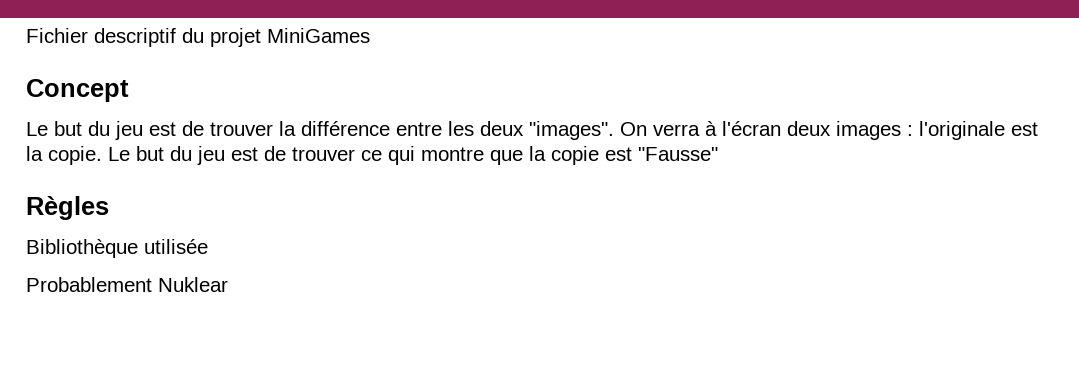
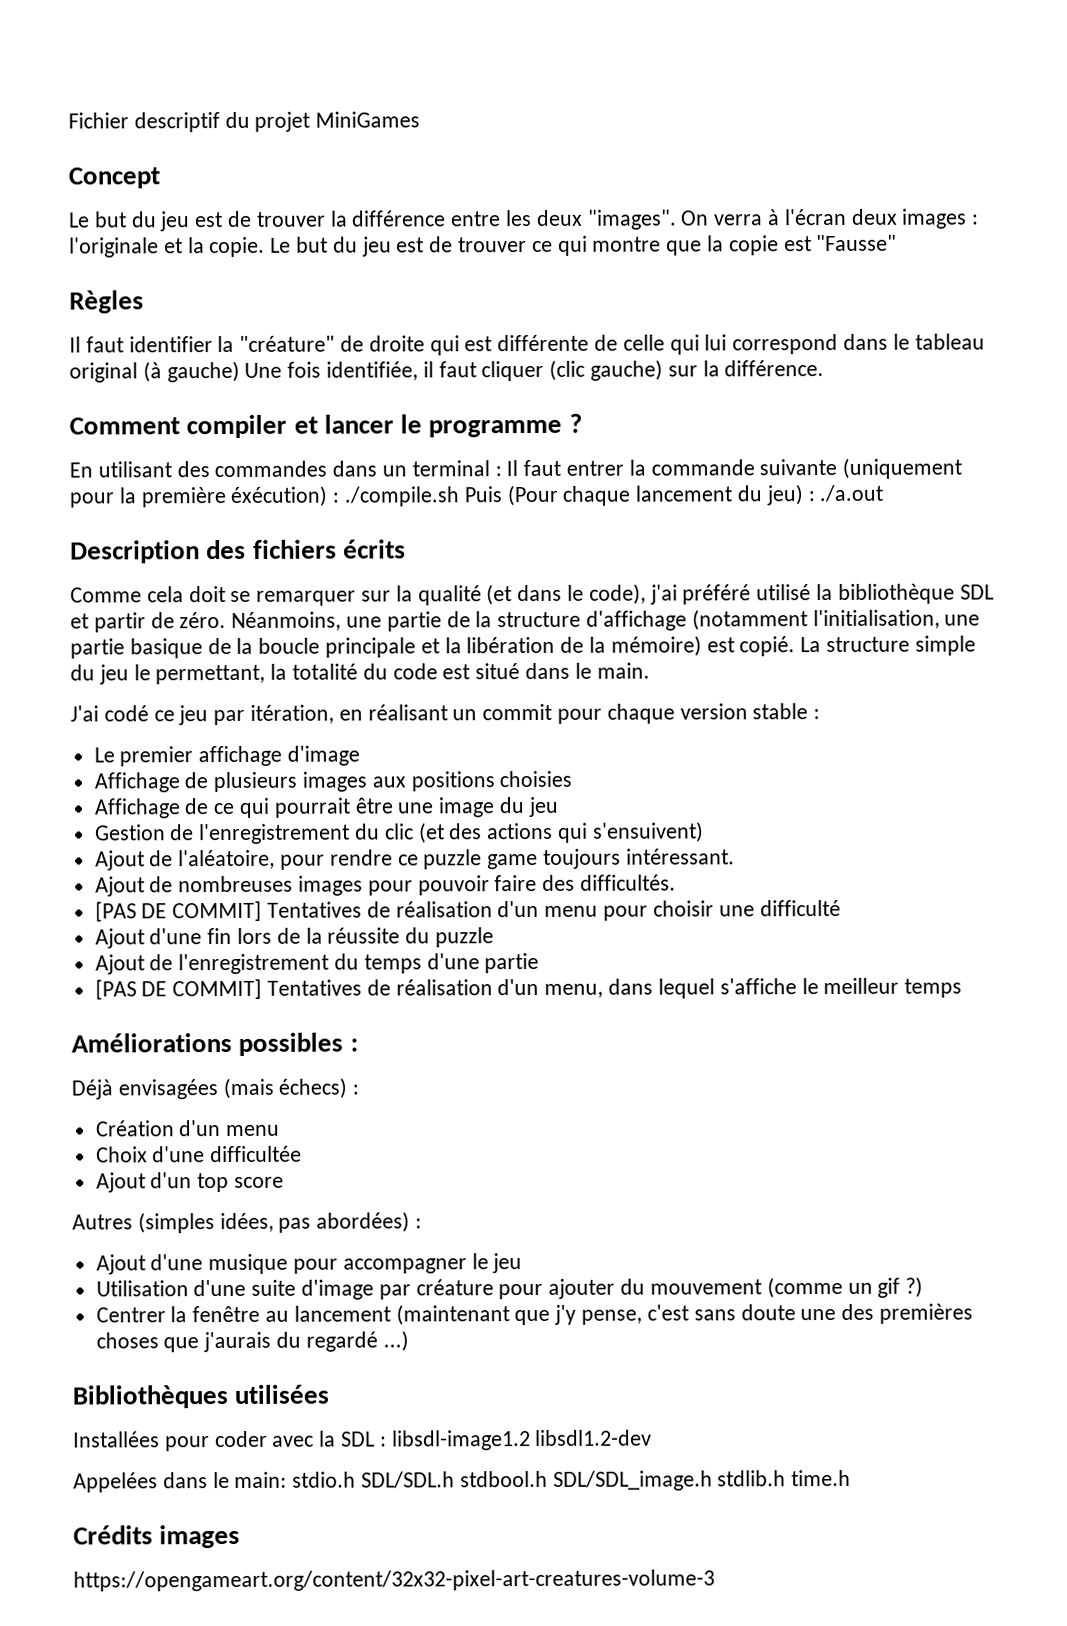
[1011,122,1038,136] est -> [163,238,183,254] et
[26,239,208,258] [26,277,228,292] Bibliothèque utilisée // Probablement Nuklear -> [69,333,985,356] [69,359,825,383] [69,413,583,439] [69,457,963,479] [69,484,884,508] [70,539,406,564] [70,583,994,606] [70,609,981,633] [70,635,976,659] [70,662,650,685] [70,703,821,726] [93,745,361,767] [93,770,573,793] [93,796,559,819] [94,821,704,845] [94,848,735,871] [94,874,677,897] [94,899,841,922] [94,927,495,949] [94,952,540,975] [94,977,963,1000] [71,1032,358,1056] [71,1077,360,1100] [95,1120,281,1137] [95,1145,303,1163] [95,1172,285,1193] [72,1211,423,1234] [95,1253,523,1275] [95,1276,924,1300] [95,1303,973,1326] [95,1330,409,1353] [72,1384,330,1409] [73,1429,653,1452] [73,1469,852,1493] [73,1524,241,1549] [73,1569,715,1592] Il faut identifier la "créature" de droite qui est différente de celle qui lui correspond dans le tableau original (à gauche) Une fois identifiée, il faut cliquer (clic gauche) sur la différence. // Comment compiler et lancer le programme ? // En utilisant des commandes dans un terminal : Il faut entrer la commande suivante (uniquement pour la première éxécution) : ./compile.sh Puis (Pour chaque lancement du jeu) : ./a.out // Description des fichiers écrits // Comme cela doit se remarquer sur la qualité (et dans le code), j'ai préféré utilisé la bibliothèque SDL et partir de zéro. Néanmoins, une partie de la structure d'affichage (notamment l'initialisation, une partie basique de la boucle principale et la libération de la mémoire) est copié. La structure simple du jeu le permettant, la totalité du code est situé dans le main. // J'ai codé ce jeu par itération, en réalisant un commit pour chaque version stable : // Le premier affichage d'image // Affichage de plusieurs images aux positions choisies // Affichage de ce qui pourrait être une image du jeu // Gestion de l'enregistrement du clic (et des actions qui s'ensuivent) // Ajout de l'aléatoire, pour rendre ce puzzle game toujours intéressant. // Ajout de nombreuses images pour pouvoir faire des difficultés. // [PAS DE COMMIT] Tentatives de réalisation d'un menu pour choisir une difficulté // Ajout d'une fin lors de la réussite du puzzle // Ajout de l'enregistrement du temps d'une partie // [PAS DE COMMIT] Tentatives de réalisation d'un menu, dans lequel s'affiche le meilleur temps // Améliorations possibles : // Déjà envisagées (mais échecs) : // Création d'un menu // Choix d'une difficultée // Ajout d'un top score // Autres (simples idées, pas abordées) : // Ajout d'une musique pour accompagner le jeu // Utilisation d'une suite d'image par créature pour ajouter du mouvement (comme un gif ?) // Centrer la fenêtre au lancement (maintenant que j'y pense, c'est sans doute une des premières choses que j'aurais du regardé ...) // Bibliothèques utilisées // Installées pour coder avec la SDL : libsdl-image1.2 libsdl1.2-dev // Appelées dans le main: stdio.h SDL/SDL.h stdbool.h SDL/SDL_image.h stdlib.h time.h // Crédits images // https://opengameart.org/content/32x32-pixel-art-creatures-volume-3

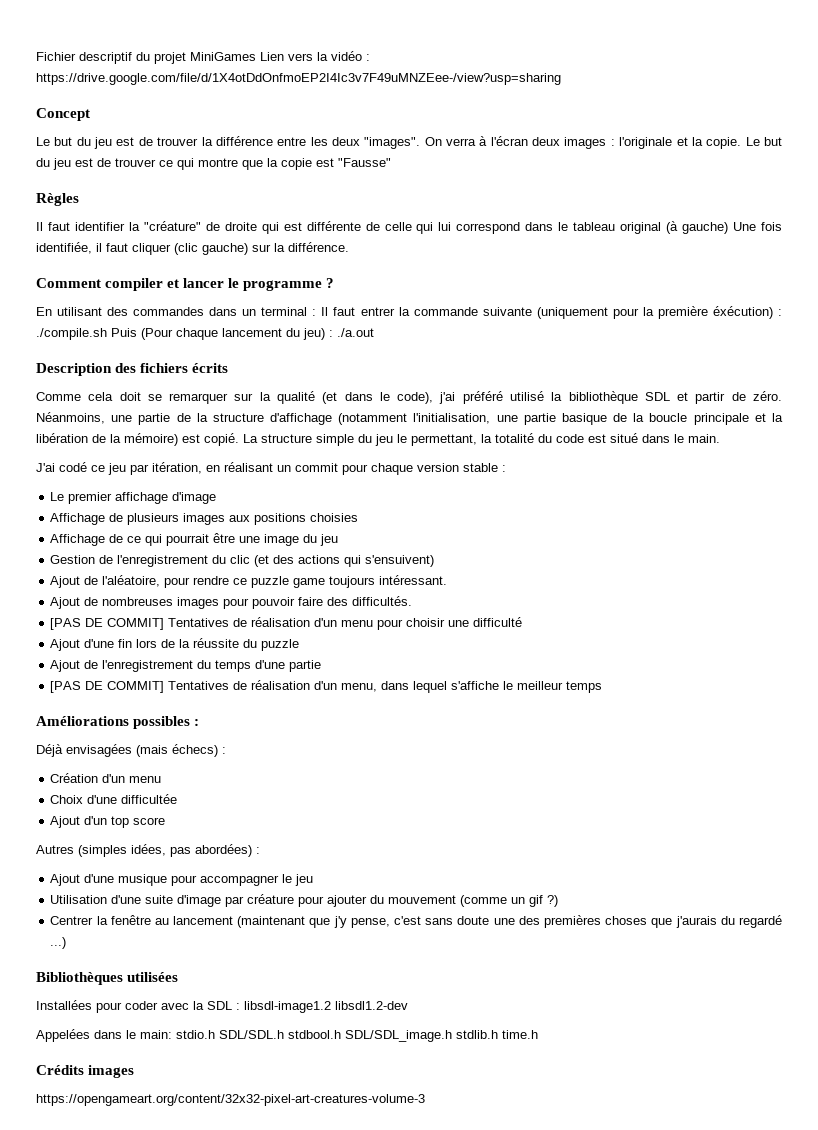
(421, 119) none -> [260,51,370,61] [36,73,561,85] Lien vers la vidéo : https://drive.google.com/file/d/1X4otDdOnfmoEP2I4Ic3v7F49uMNZEee-/view?usp=sharing

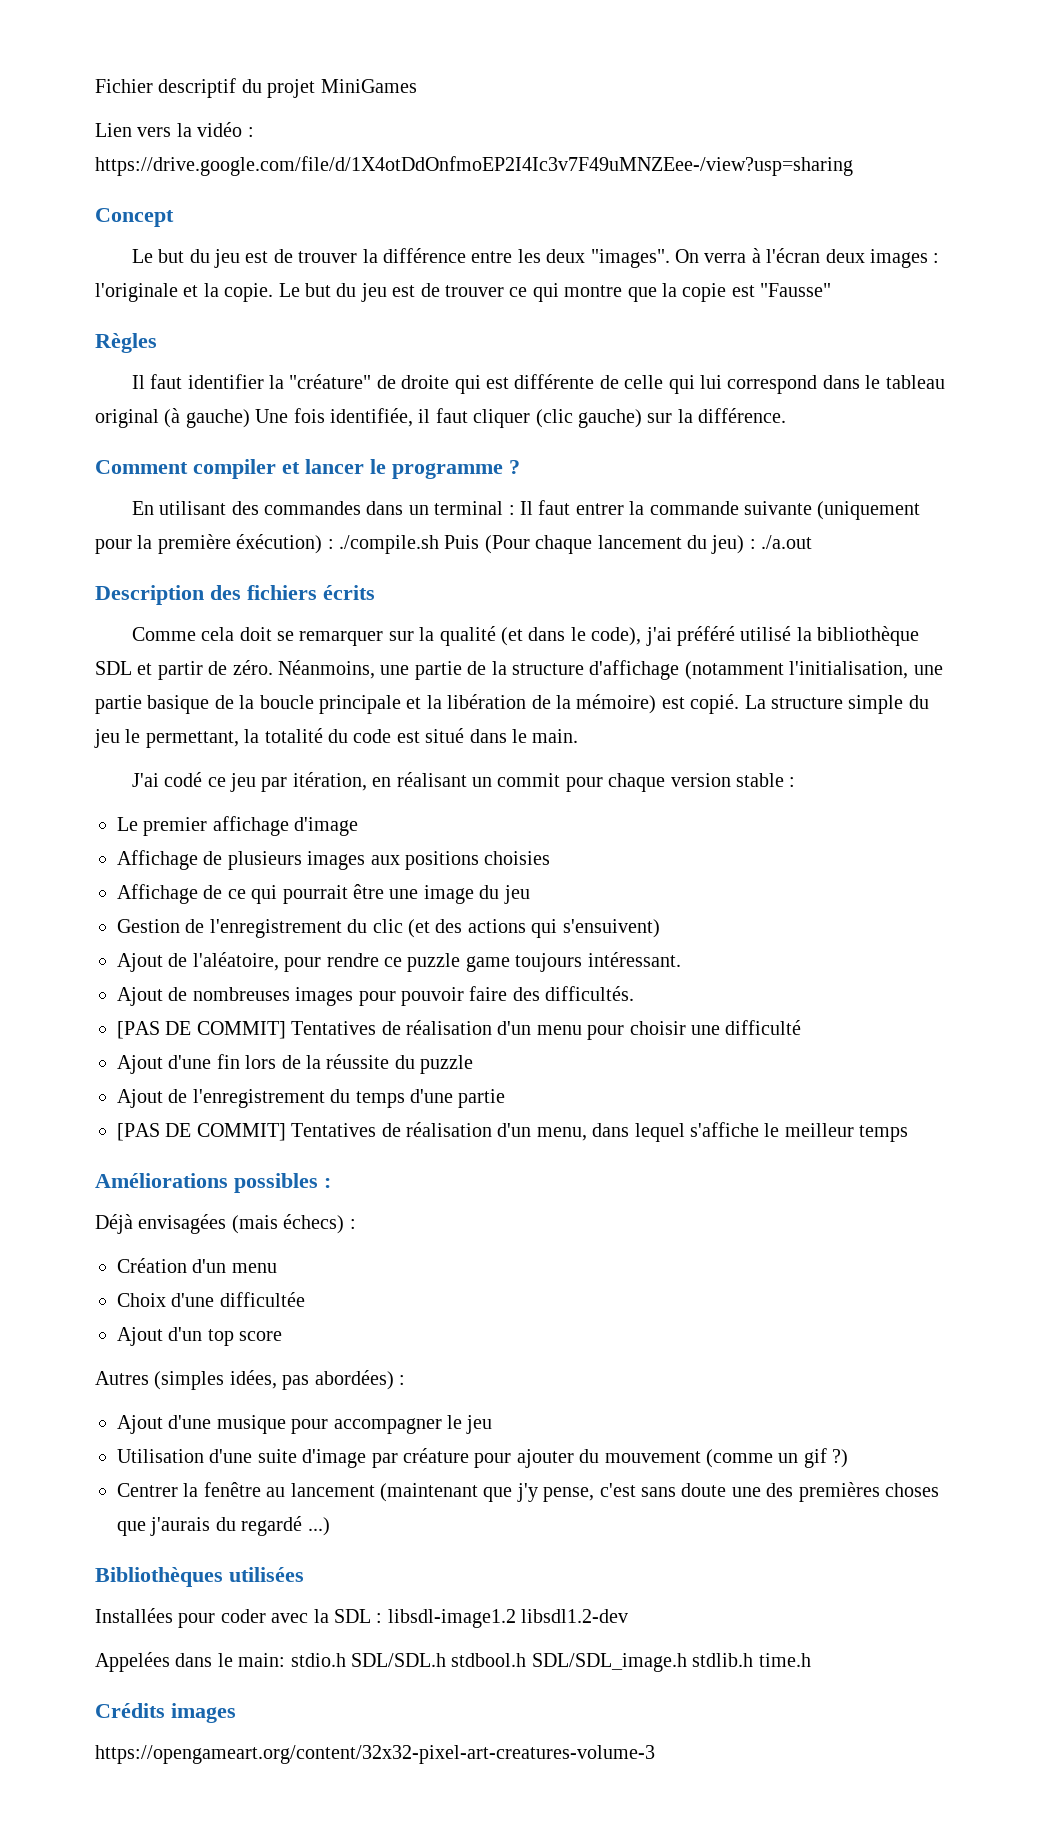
(256, 56) none -> (417, 86) //

